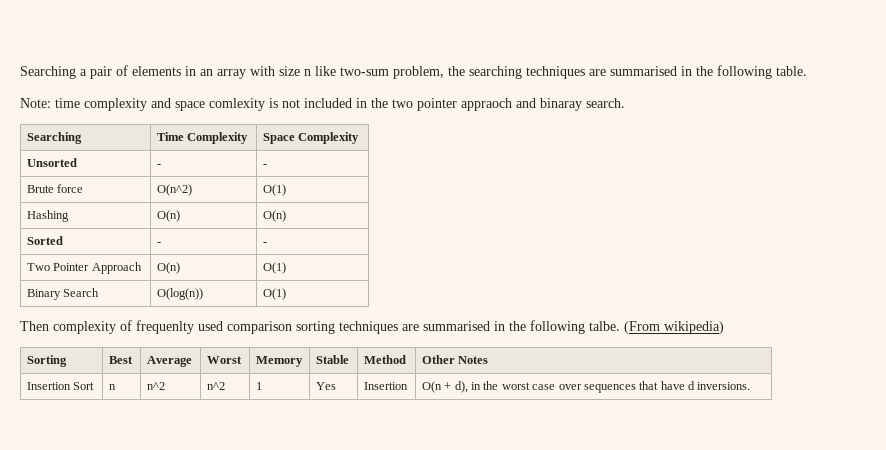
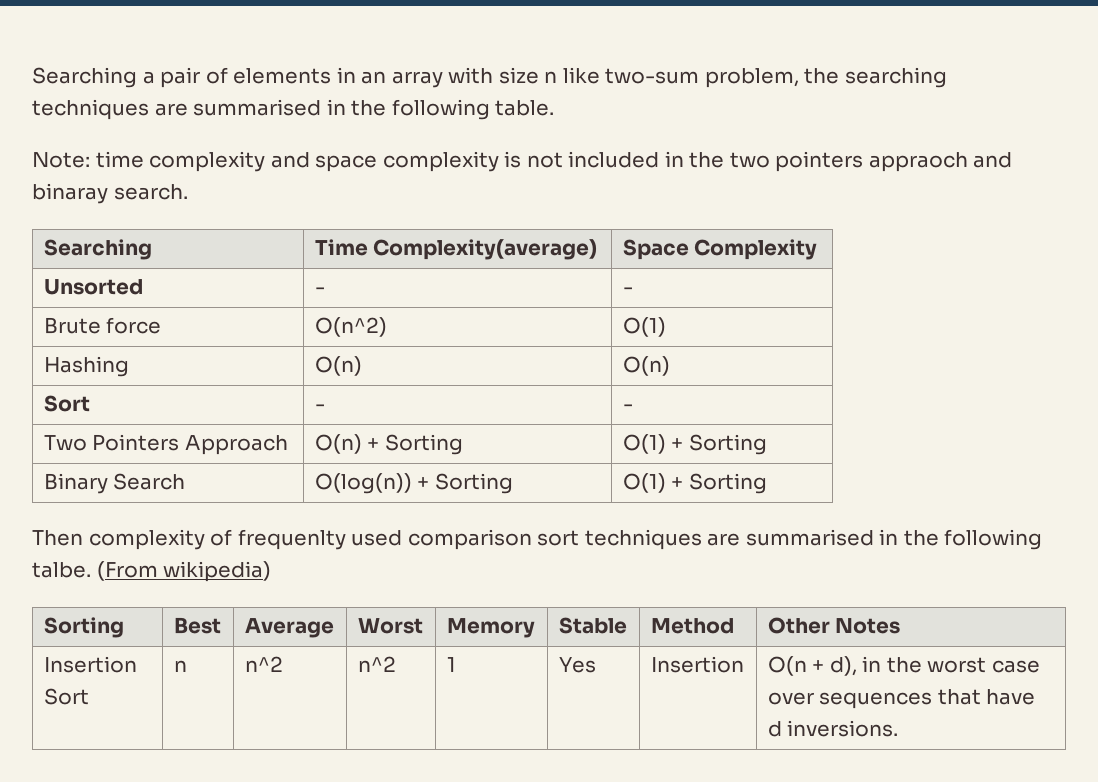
[209,98,265,111] comlexity -> [382,151,499,172] complexity
[417,98,457,111] pointer -> [775,151,864,172] pointers
[187,132,249,144] Complexity -> [373,239,598,260] Complexity(average)
[26,236,63,245] Sorted -> [43,395,90,412] Sort
[53,263,90,271] Pointer -> [92,434,180,451] Pointers
[262,262,286,274] | O(1) -> [367,434,463,455] [622,434,767,455] + Sorting | O(1) + Sorting
[262,288,286,300] | O(1) -> [417,473,513,494] [622,473,767,494] + Sorting | O(1) + Sorting
[296,321,335,334] sorting -> [537,530,580,546] sort

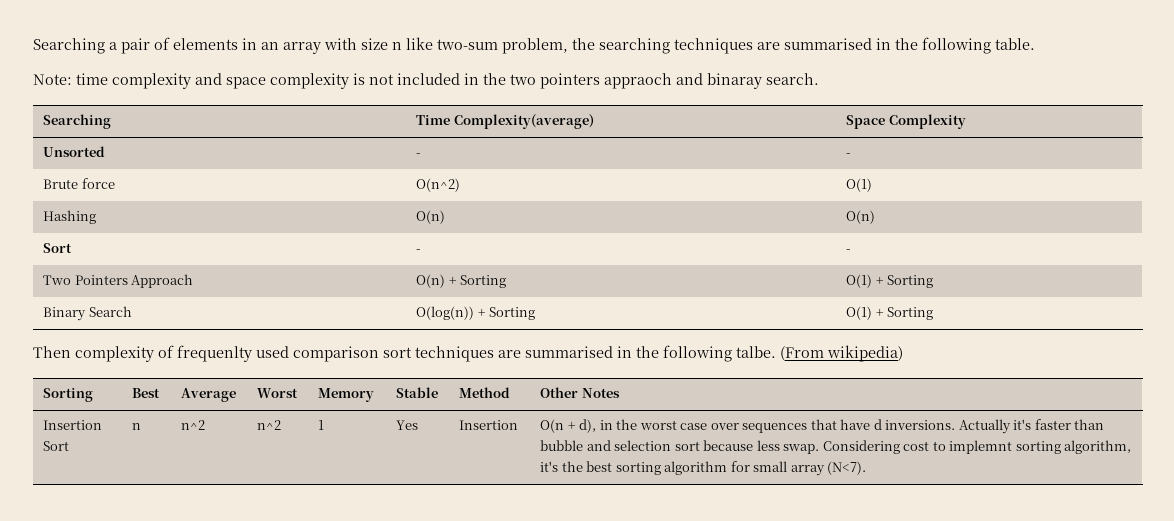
(899, 728) none -> [958,419,1105,434] [540,440,1132,454] [540,461,867,476] Actually it's faster than bubble and selection sort because less swap. Considering cost to implemnt sorting algorithm, it's the best sorting algorithm for small array (N<7).

